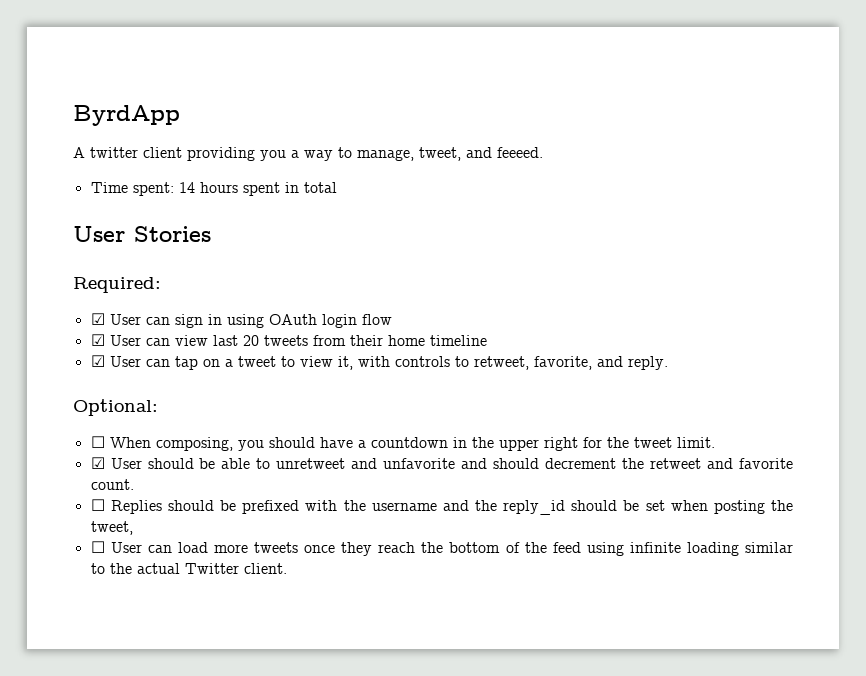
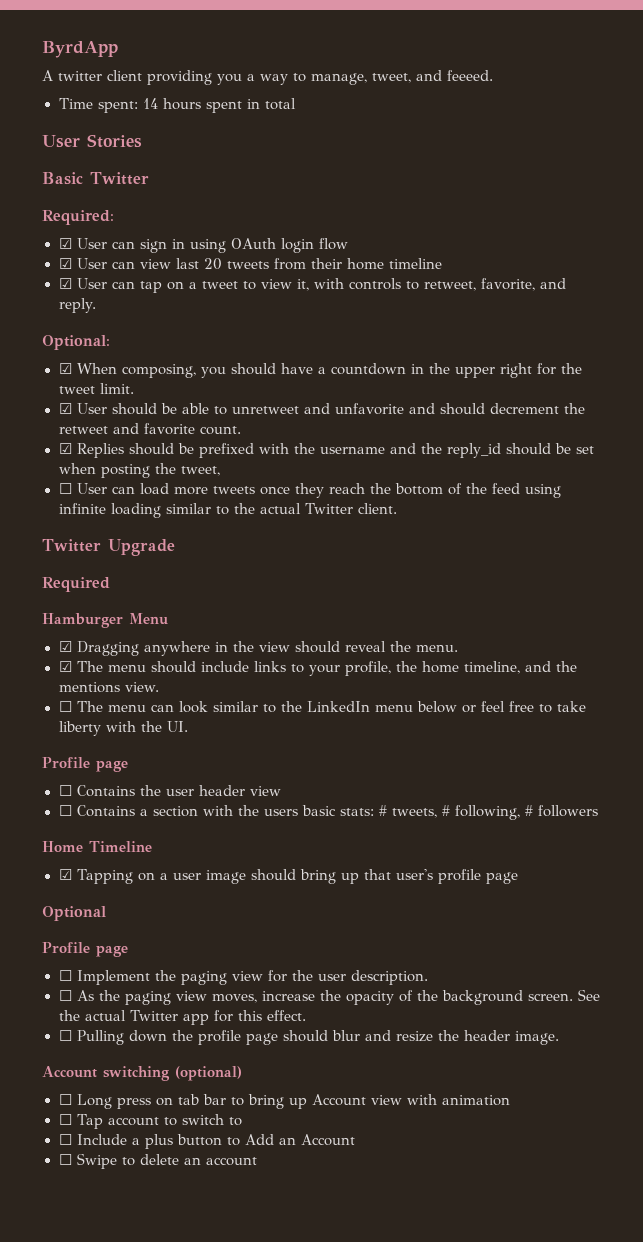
(211, 234) none -> [42,172,149,185] // Basic Twitter
[90,436,105,448] ☐ -> [58,363,72,374] ☑
[90,499,105,511] ☐ -> [58,443,72,454] ☑
(287, 568) none -> [42,539,175,556] [42,577,110,592] [42,613,168,628] [58,641,458,656] [58,661,577,676] [58,682,160,693] [58,701,586,713] [58,721,188,736] [42,757,128,772] [58,785,281,797] [58,805,598,820] [42,841,152,852] [58,869,519,884] [42,906,106,921] [42,942,128,957] [58,970,428,985] [58,989,600,1005] [58,1010,307,1025] [58,1030,559,1045] [42,1066,242,1081] [58,1094,510,1109] [58,1114,243,1129] [58,1134,355,1149] [58,1153,257,1169] // Twitter Upgrade // Required // Hamburger Menu // ☑ Dragging anywhere in the view should reveal the menu. // ☑ The menu should include links to your profile, the home timeline, and the mentions view. // ☐ The menu can look similar to the LinkedIn menu below or feel free to take liberty with the UI. // Profile page // ☐ Contains the user header view // ☐ Contains a section with the users basic stats: # tweets, # following, # followers // Home Timeline // ☑ Tapping on a user image should bring up that user's profile page // Optional // Profile page // ☐ Implement the paging view for the user description. // ☐ As the paging view moves, increase the opacity of the background screen. See the actual Twitter app for this effect. // ☐ Pulling down the profile page should blur and resize the header image. // Account switching (optional) // ☐ Long press on tab bar to bring up Account view with animation // ☐ Tap account to switch to // ☐ Include a plus button to Add an Account // ☐ Swipe to delete an account

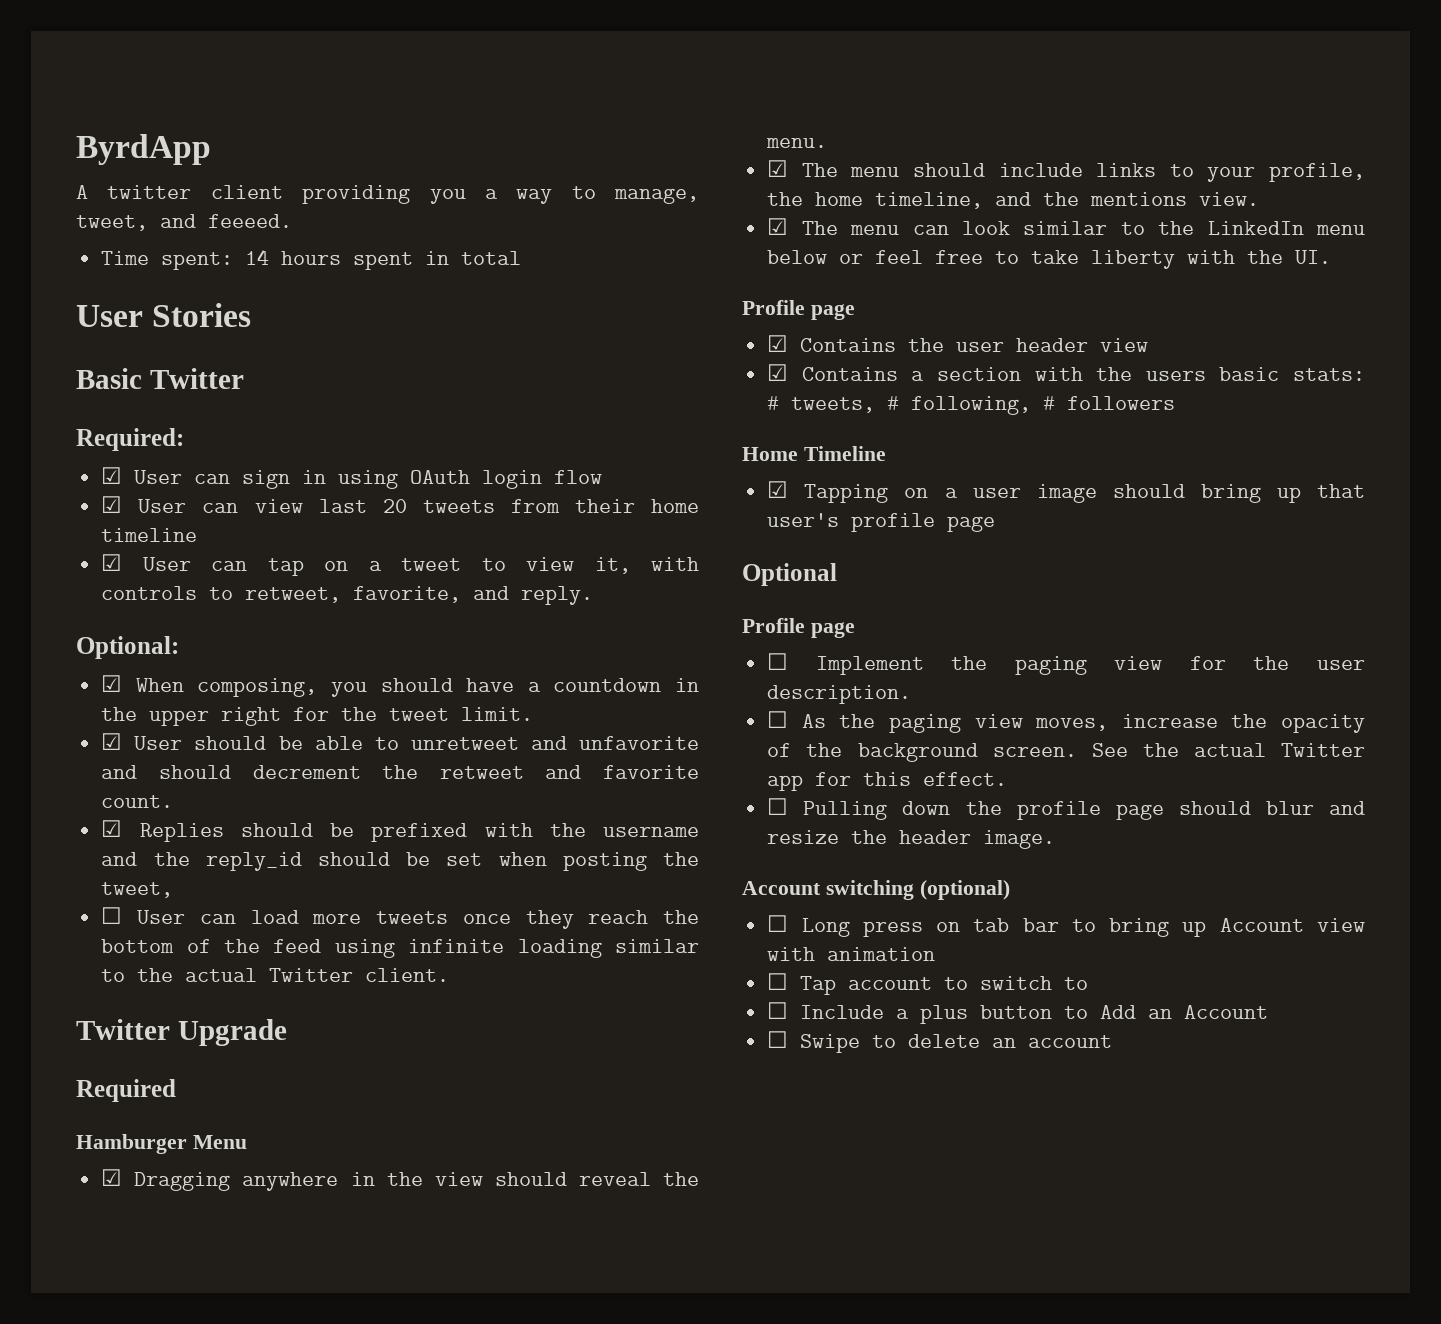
[58,701,72,712] ☐ -> [767,218,789,235] ☑
[58,785,72,796] ☐ -> [767,335,789,352] ☑
[58,805,72,816] ☐ -> [767,364,789,381] ☑

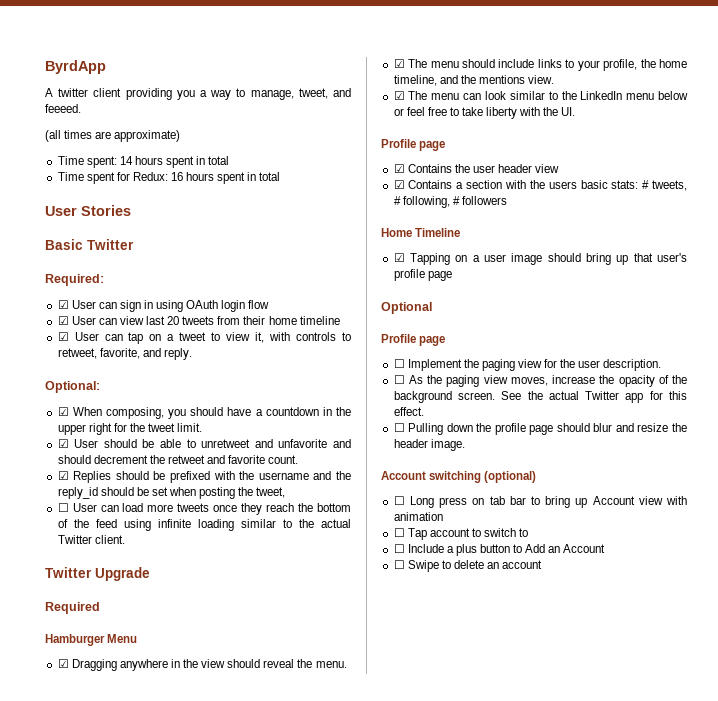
(292, 221) none -> [45,130,181,142] // (all times are approximate)
(522, 258) none -> [57,172,281,184] // Time spent for Redux: 16 hours spent in total

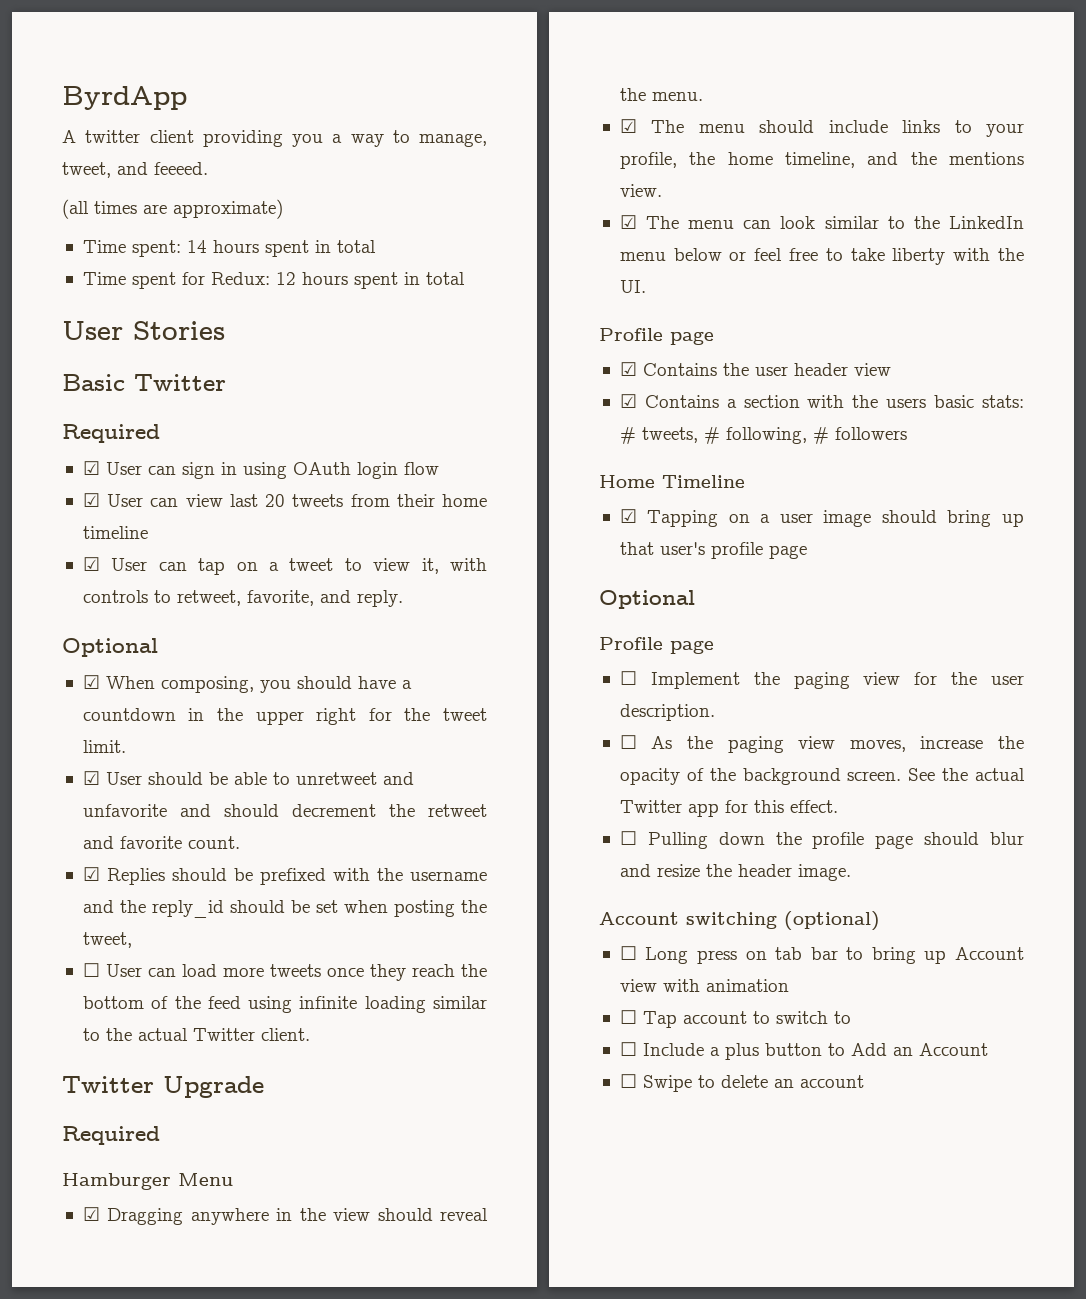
[171,172,184,181] 16 -> [275,272,296,285] 12
[45,274,104,286] Required: -> [62,424,160,443] Required
[45,381,100,393] Optional: -> [62,638,158,657] Optional

